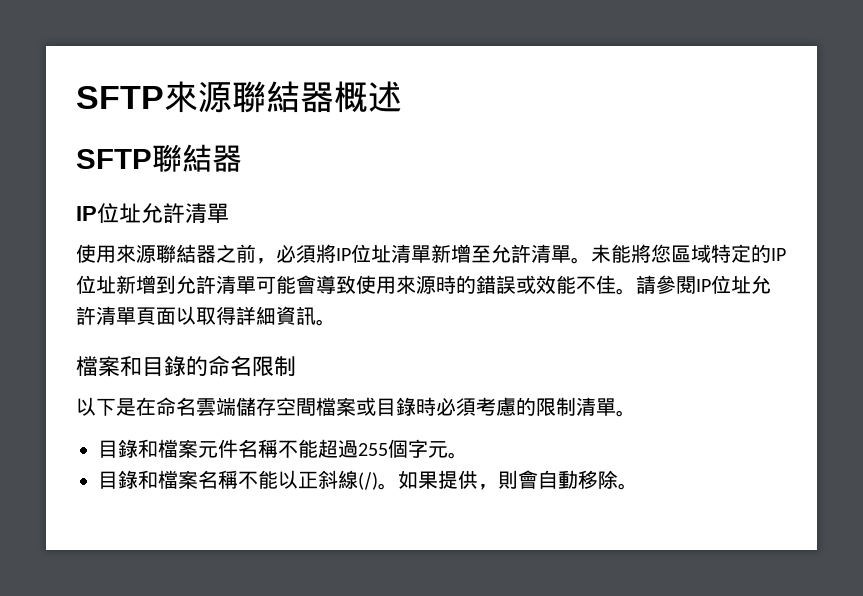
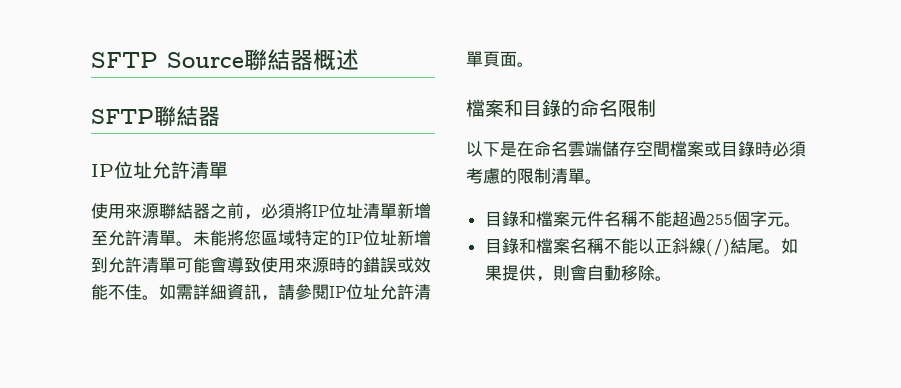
[76,81,232,113] SFTP來源 -> [91,52,244,68] SFTP Source
(636, 291) none -> [159,284,278,301] 如需詳細資訊，
[176,306,316,325] 以取得詳細資訊 -> (517, 59) none
(378, 481) none -> [729,238,764,254] 結尾

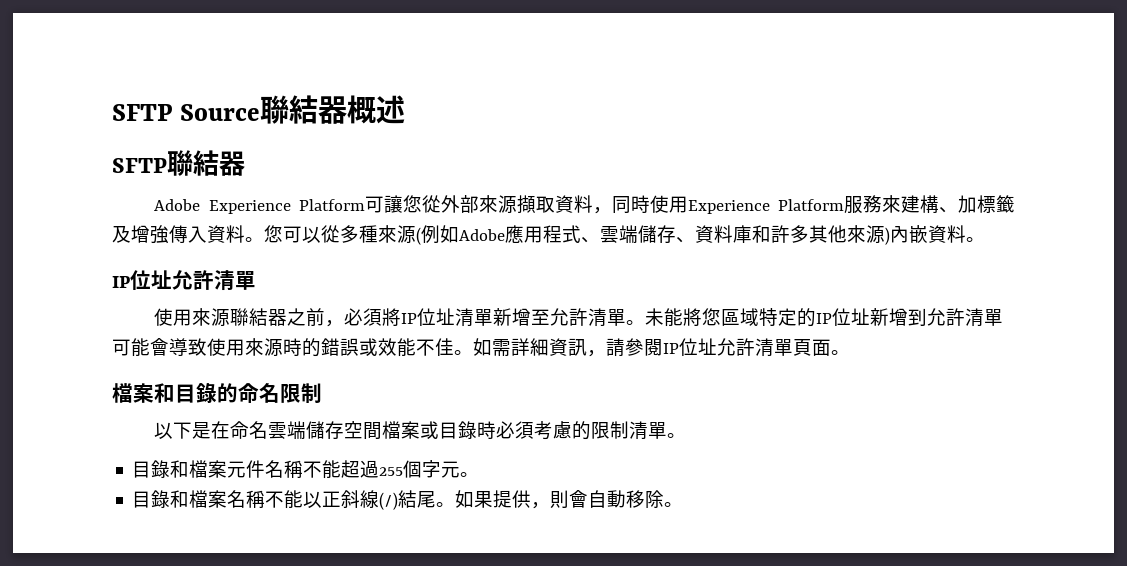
(220, 116) none -> [154,195,1015,214] [112,225,985,245] // Adobe Experience Platform可讓您從外部來源擷取資料，同時使用Experience Platform服務來建構、加標籤及增強傳入資料。您可以從多種來源(例如Adobe應用程式、雲端儲存、資料庫和許多其他來源)內嵌資料。

